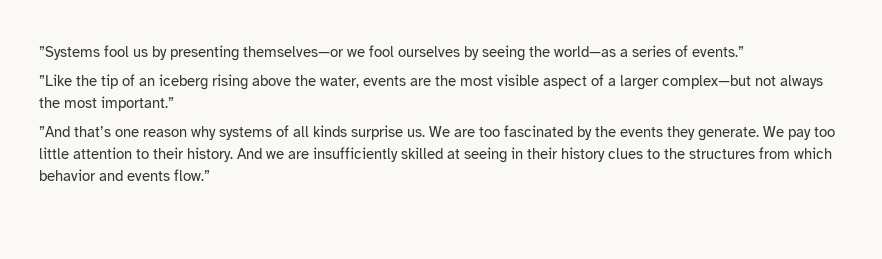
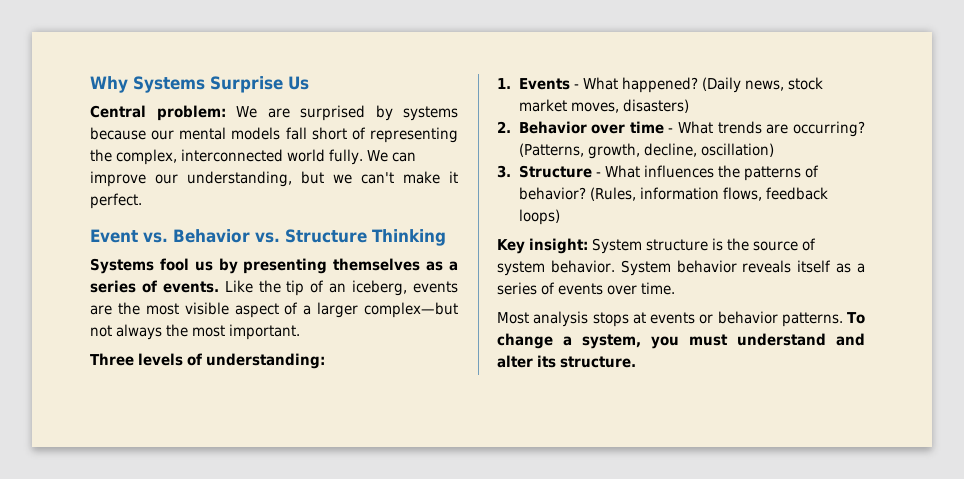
[39,45,744,61] [39,74,72,86] ”Systems fool us by presenting themselves—or we fool ourselves by seeing the world—as a series of events.” // ”Like -> [90,76,309,93] [90,105,458,121] [90,127,458,143] [90,149,417,165] [90,171,458,187] [90,193,142,209] [90,229,446,246] [90,258,458,274] [90,280,253,293] Why Systems Surprise Us // Central problem: We are surprised by systems because our mental models fall short of representing the complex, interconnected world fully. We can improve our understanding, but we can't make it perfect. // Event vs. Behavior vs. Structure Thinking // Systems fool us by presenting themselves as a series of events. Like
[159,74,359,90] iceberg rising above the water, -> [352,280,408,296] iceberg,
[101,96,174,111] [39,125,835,141] [39,147,832,163] [39,169,210,181] important.” // ”And that’s one reason why systems of all kinds surprise us. We are too fascinated by the events they generate. We pay too little attention to their history. And we are insufficiently skilled at seeing in their history clues to the structures from which behavior and events flow.” -> [229,324,301,340] [90,353,326,369] [497,77,823,93] [518,99,689,113] [497,121,865,137] [518,143,774,159] [497,165,819,181] [518,187,828,201] [518,209,560,225] [497,238,817,254] [497,260,865,276] [497,282,676,295] [497,311,866,327] [497,333,865,349] [497,355,637,368] important. // Three levels of understanding: // 1. Events - What happened? (Daily news, stock market moves, disasters) // 2. Behavior over time - What trends are occurring? (Patterns, growth, decline, oscillation) // 3. Structure - What influences the patterns of behavior? (Rules, information flows, feedback loops) // Key insight: System structure is the source of system behavior. System behavior reveals itself as a series of events over time. // Most analysis stops at events or behavior patterns. To change a system, you must understand and alter its structure.

